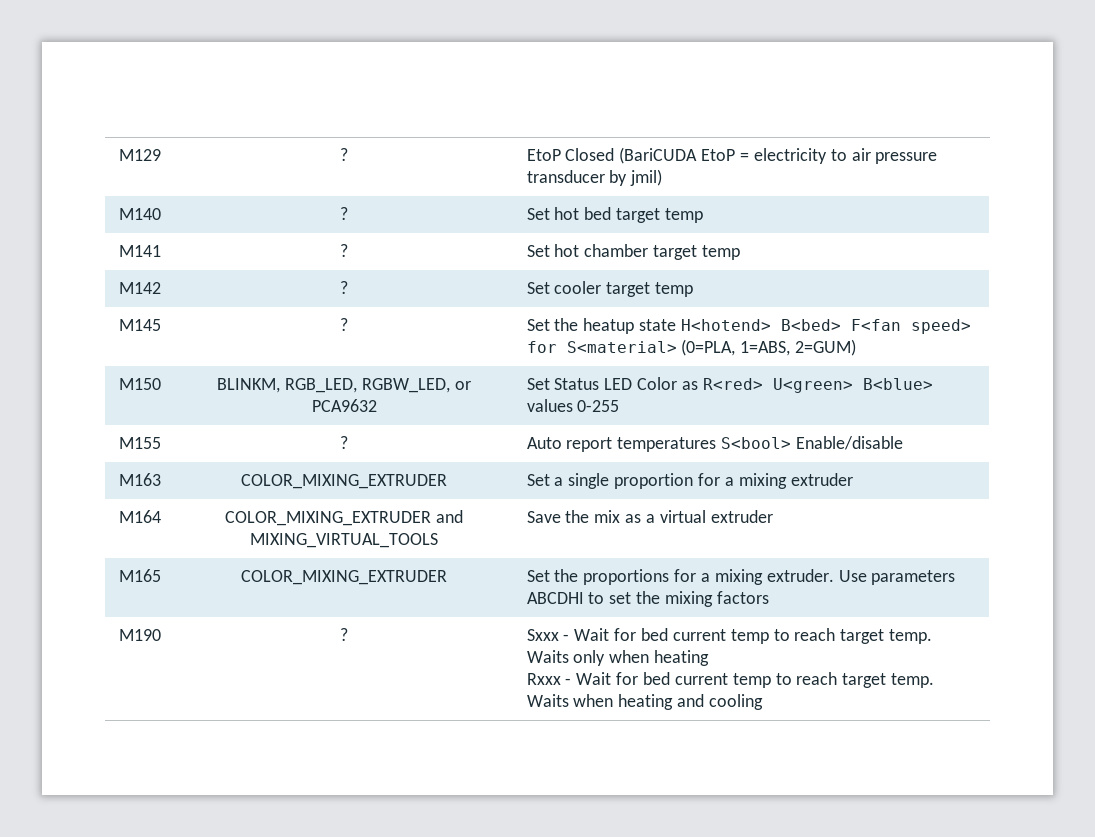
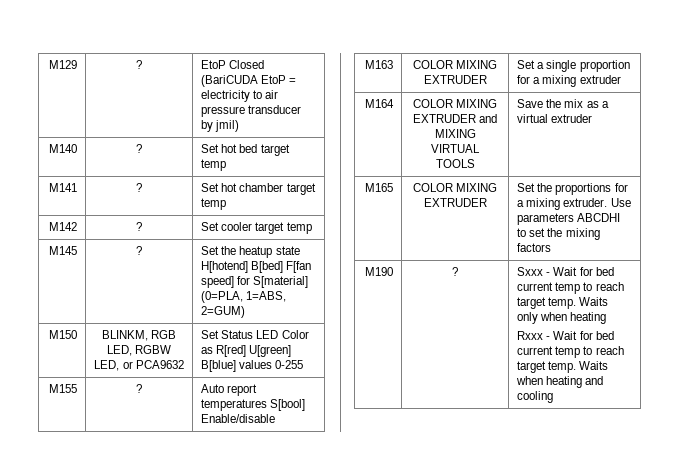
[680,319,971,334] [526,341,677,353] H<hotend> B<bed> F<fan speed> for S<material> -> [201,261,312,273] [201,276,309,288] H[hotend] B[bed] F[fan speed] for S[material]
[285,378,450,393] RGB_LED, RGBW_LED, -> [151,330,177,339] [106,345,172,356] [94,360,120,371] RGB LED, RGBW LED,
[702,378,933,393] R<red> U<green> B<blue> -> [216,345,292,357] [201,360,237,372] R[red] U[green] B[blue]
[721,437,792,449] S<bool> -> [270,399,306,411] S[bool]
[241,474,447,489] COLOR_MIXING_EXTRUDER -> [412,60,498,69] [423,75,487,84] COLOR MIXING EXTRUDER
[225,510,463,526] [250,533,438,548] COLOR_MIXING_EXTRUDER and MIXING_VIRTUAL_TOOLS -> [412,99,498,108] [412,114,498,123] [434,129,476,138] [431,144,480,153] [435,159,475,168] COLOR MIXING EXTRUDER and MIXING VIRTUAL TOOLS
[241,570,447,585] COLOR_MIXING_EXTRUDER -> [412,183,498,192] [423,198,487,207] COLOR MIXING EXTRUDER

